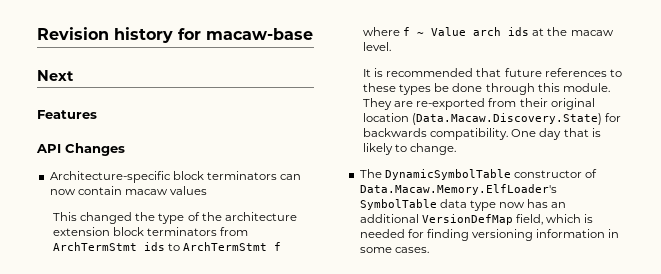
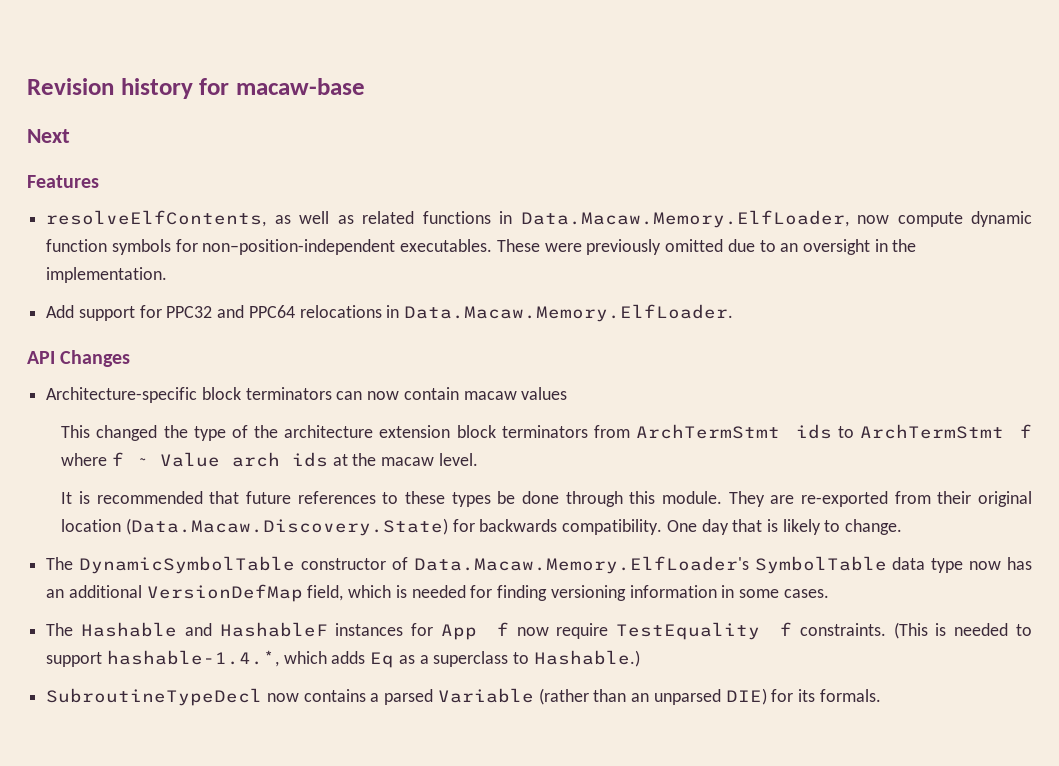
(97, 114) none -> [46,210,1033,228] [46,239,917,255] [46,267,168,283] [46,304,734,322] // resolveElfContents, as well as related functions in Data.Macaw.Memory.ElfLoader, now compute dynamic function symbols for non–position-independent executables. These were previously omitted due to an oversight in the implementation. // Add support for PPC32 and PPC64 relocations in Data.Macaw.Memory.ElfLoader.
(429, 250) none -> [46,622,1033,640] [46,650,640,668] [46,688,881,706] // The Hashable and HashableF instances for App f now require TestEquality f constraints. (This is needed to support hashable-1.4.*, which adds Eq as a superclass to Hashable.) // SubroutineTypeDecl now contains a parsed Variable (rather than an unparsed DIE) for its formals.

